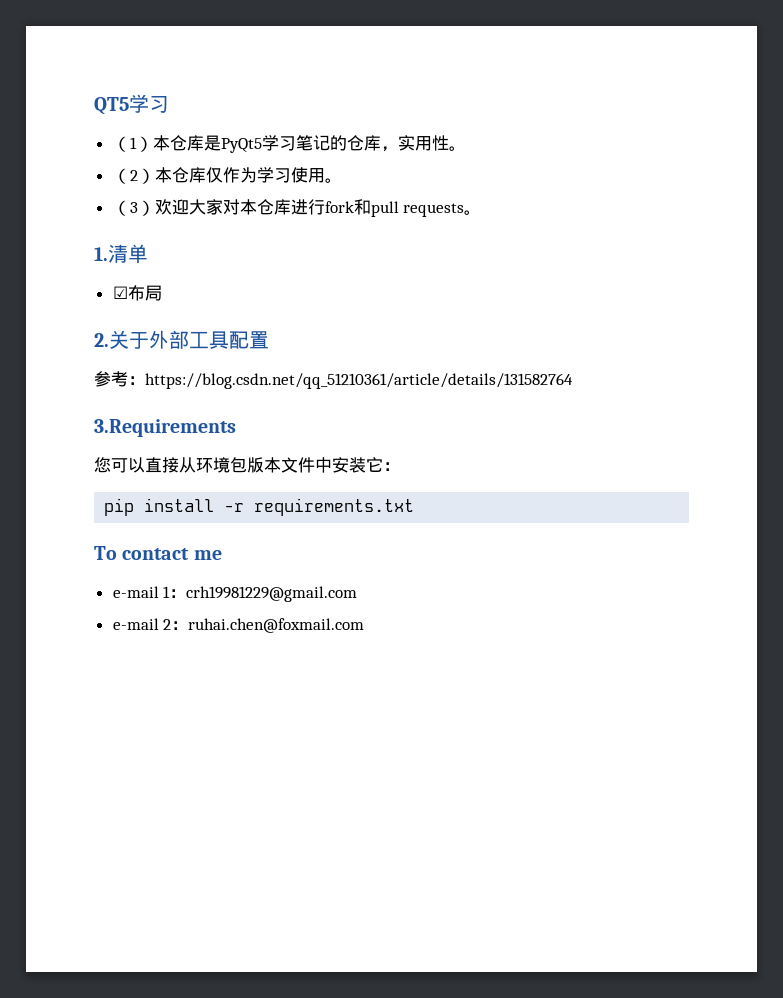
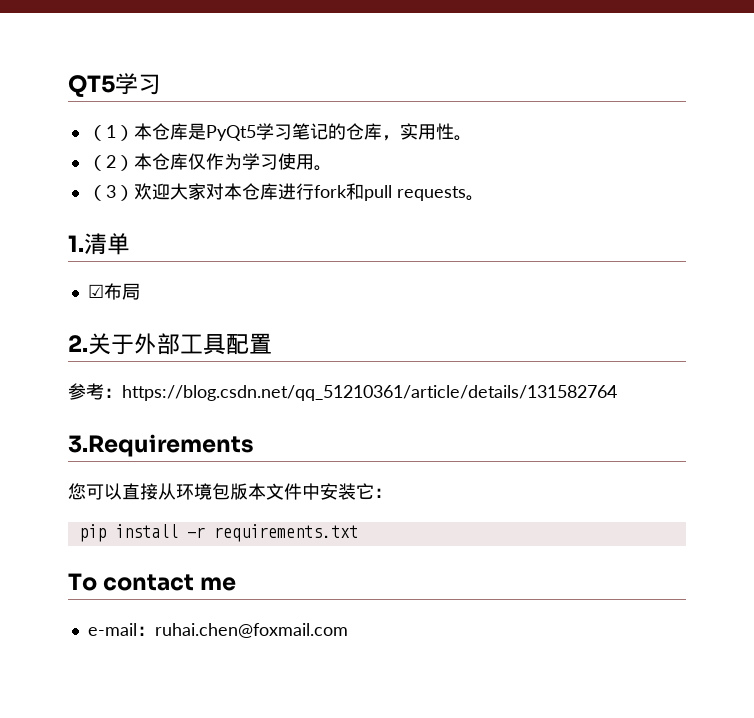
[163,586,358,602] [112,618,172,630] 1：crh19981229@gmail.com // e-mail 2 -> (137, 629) none

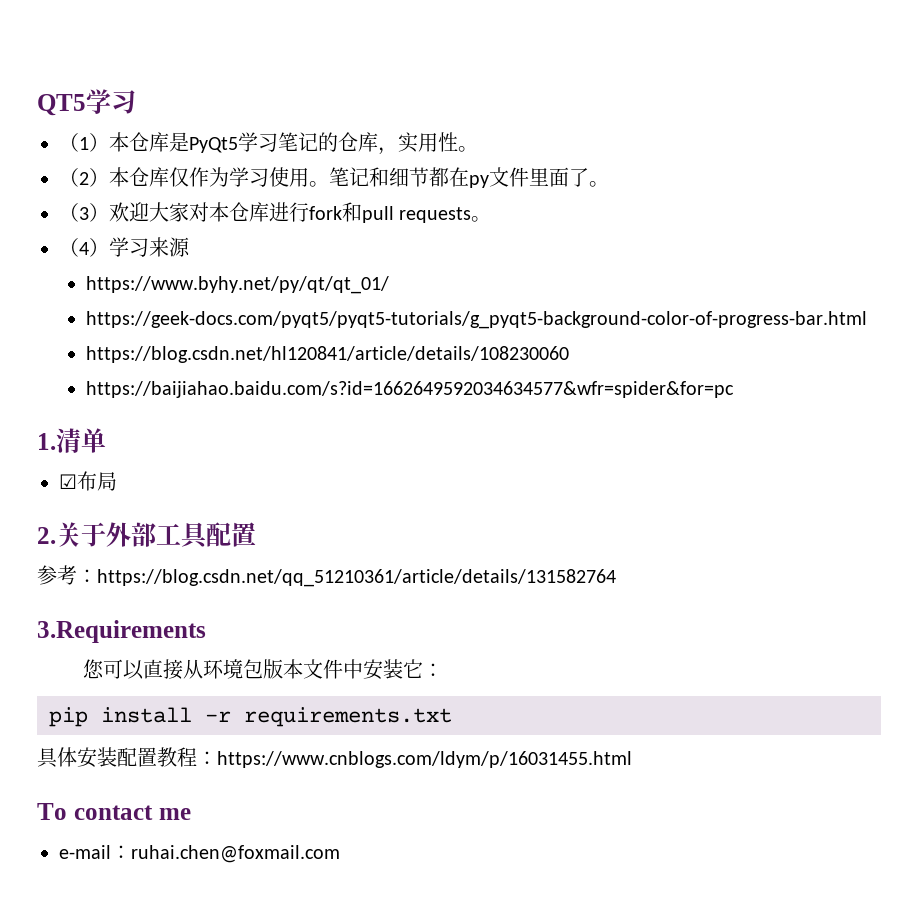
(332, 168) none -> [329,167,609,188] 笔记和细节都在py文件里面了。
(484, 198) none -> [59,237,190,257] [85,276,389,294] [85,311,867,329] [85,346,569,363] [85,381,734,398] // （4）学习来源 // https://www.byhy.net/py/qt/qt_01/ // https://geek-docs.com/pyqt5/pyqt5-tutorials/g_pyqt5-background-color-of-progress-bar.html // https://blog.csdn.net/hl120841/article/details/108230060 // https://baijiahao.baidu.com/s?id=1662649592034634577&wfr=spider&for=pc
(358, 533) none -> [37,747,632,768] // 具体安装配置教程：https://www.cnblogs.com/ldym/p/16031455.html

